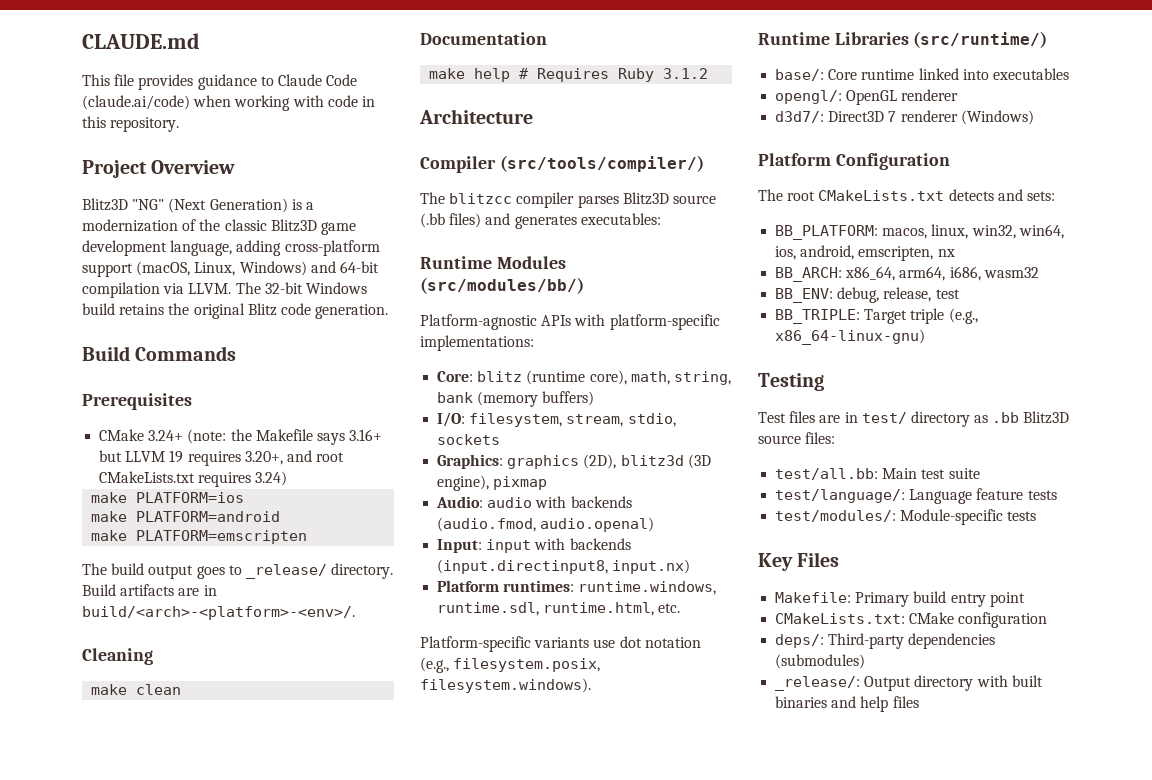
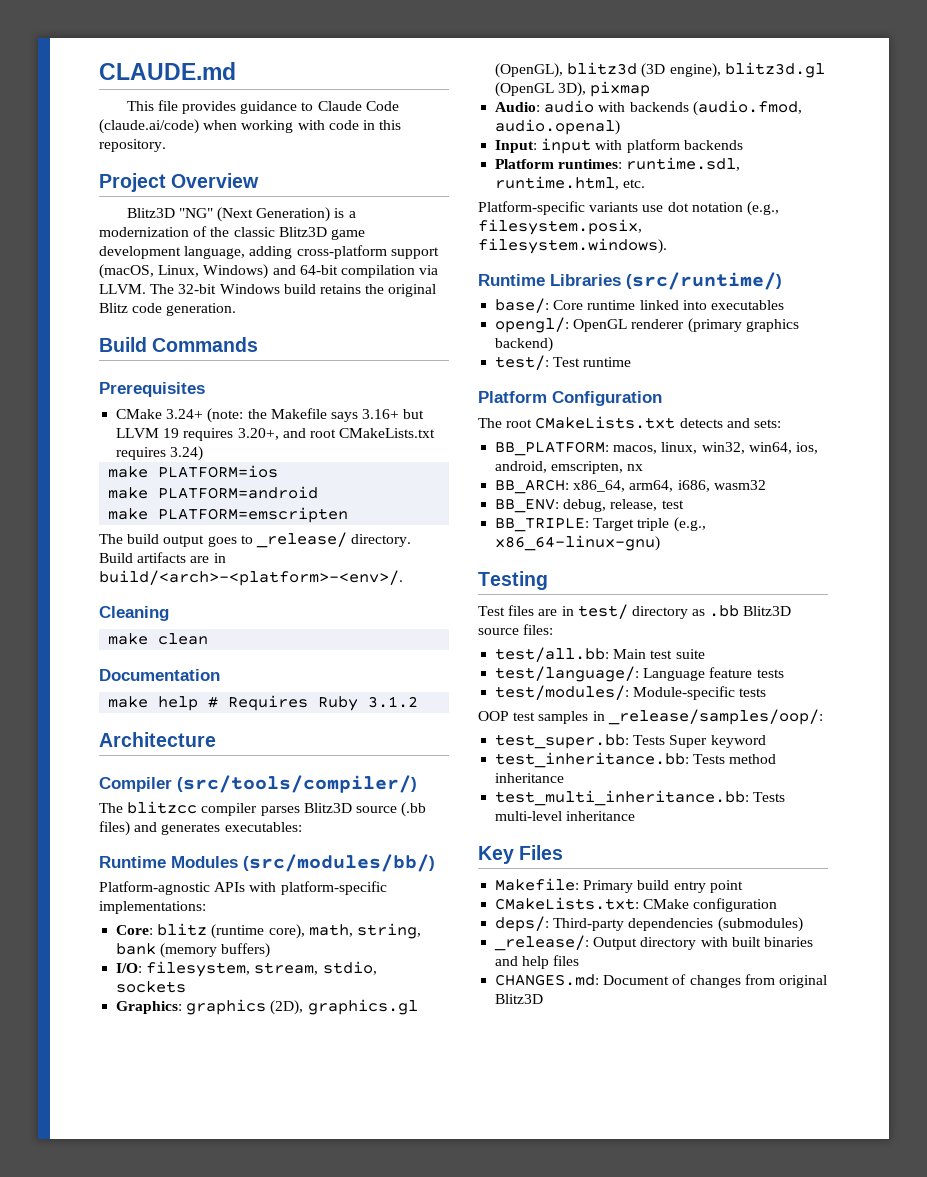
(617, 461) none -> [307,999,418,1015] [495,63,564,78] graphics.gl (OpenGL),
(490, 483) none -> [724,62,825,78] [495,82,587,97] blitz3d.gl (OpenGL 3D),
[569,538,631,550] [437,559,691,574] backends (input.directinput8, input.nx) -> [626,139,743,153] platform backends
[578,581,717,595] runtime.windows, -> (623, 164) none
[775,110,1034,125] // d3d7/: Direct3D 7 renderer (Windows) -> [687,318,799,333] [495,337,554,352] [495,355,632,370] (primary graphics backend) // test/: Test runtime
(1037, 516) none -> [478,709,823,725] [495,734,766,749] [495,752,777,768] [495,773,565,783] [495,790,786,806] [495,811,636,821] // OOP test samples in _release/samples/oop/: // test_super.bb: Tests Super keyword // test_inheritance.bb: Tests method inheritance // test_multi_inheritance.bb: Tests multi-level inheritance
(919, 702) none -> [495,974,827,988] [495,994,544,1004] // CHANGES.md: Document of changes from original Blitz3D

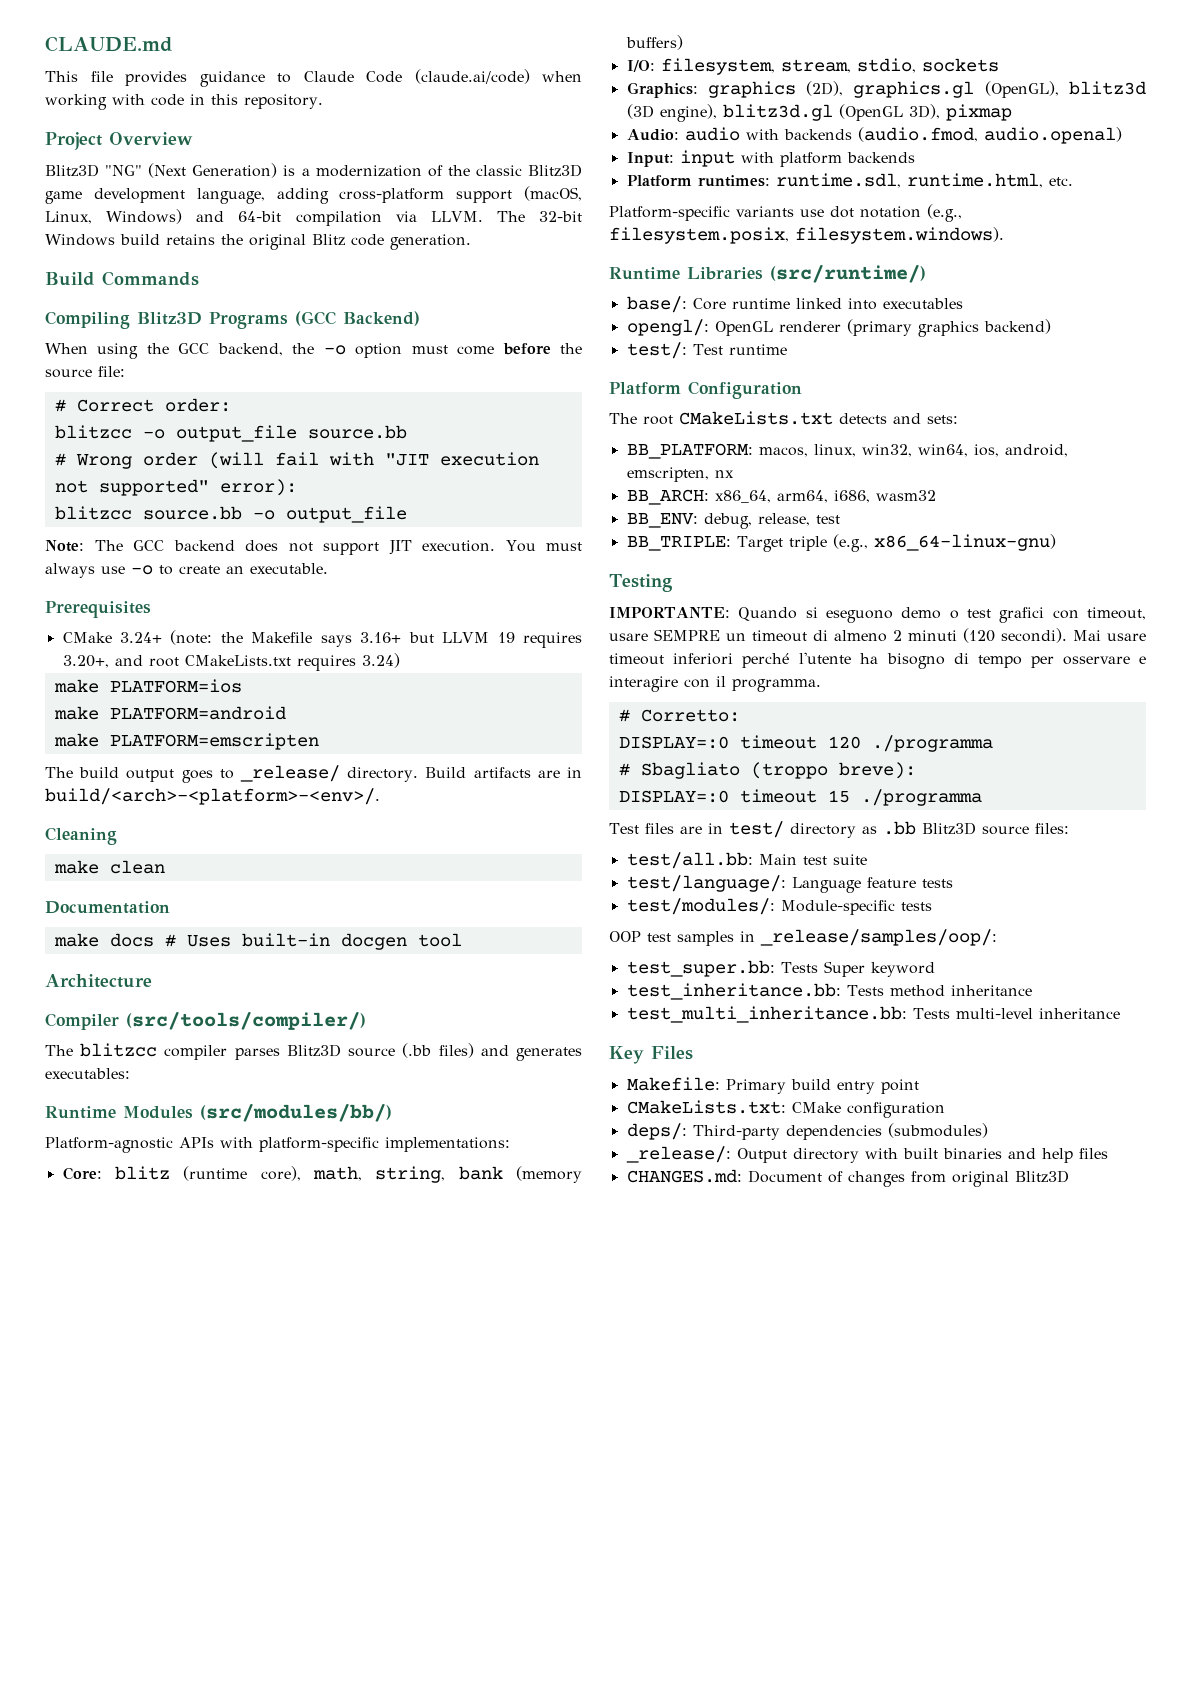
(259, 344) none -> [45,311,420,329] [45,343,582,359] [45,366,125,378] [54,398,231,412] [54,425,407,442] [54,452,539,469] [54,479,297,496] [54,506,407,523] [45,540,582,555] [45,563,328,578] // Compiling Blitz3D Programs (GCC Backend) // When using the GCC backend, the -o option must come before the source file: // # Correct order: // blitzcc -o output_file source.bb // # Wrong order (will fail with "JIT execution not supported" error): // blitzcc source.bb -o output_file // Note: The GCC backend does not support JIT execution. You must always use -o to create an executable.
[158,695,419,711] help # Requires Ruby 3.1.2 -> [109,933,462,950] docs # Uses built-in docgen tool
(548, 580) none -> [609,607,1146,623] [609,628,1146,643] [609,652,1146,669] [609,676,821,692] [618,709,740,722] [618,735,993,752] [618,762,916,779] [618,789,982,806] // IMPORTANTE: Quando si eseguono demo o test grafici con timeout, usare SEMPRE un timeout di almeno 2 minuti (120 secondi). Mai usare timeout inferiori perché l'utente ha bisogno di tempo per osservare e interagire con il programma. // # Corretto: // DISPLAY=:0 timeout 120 ./programma // # Sbagliato (troppo breve): // DISPLAY=:0 timeout 15 ./programma

